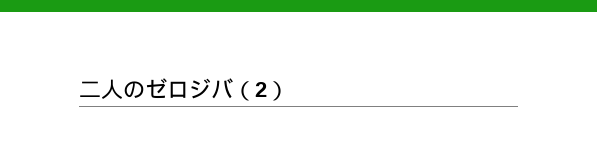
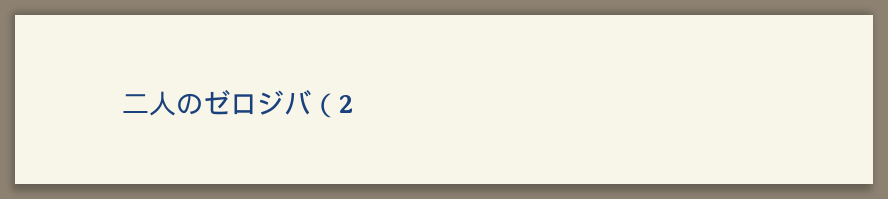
[267,81,289,101] ） -> (353, 104) none

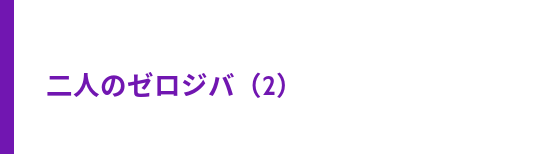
(353, 104) none -> [276,72,303,98] ）

